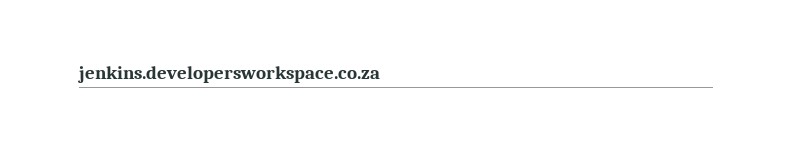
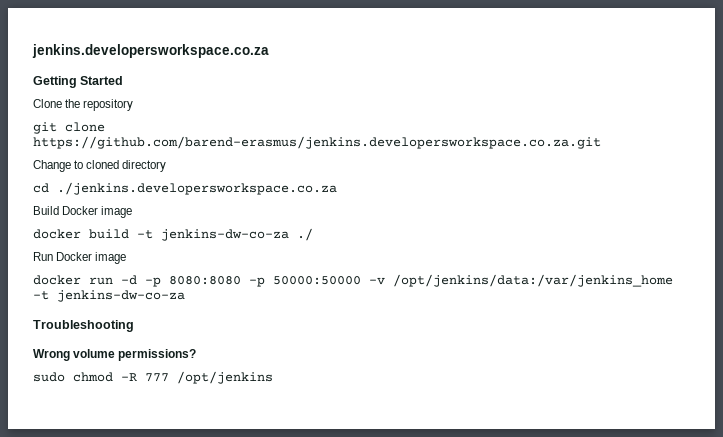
(380, 74) none -> [33,76,124,88] [33,99,134,111] [33,122,105,134] [33,136,601,149] [33,160,167,172] [33,182,337,195] [33,206,133,218] [33,228,313,241] [33,252,127,264] [33,274,673,287] [33,290,185,302] [33,320,134,332] [33,349,197,361] [33,371,273,384] // Getting Started // Clone the repository // git clone https://github.com/barend-erasmus/jenkins.developersworkspace.co.za.git // Change to cloned directory // cd ./jenkins.developersworkspace.co.za // Build Docker image // docker build -t jenkins-dw-co-za ./ // Run Docker image // docker run -d -p 8080:8080 -p 50000:50000 -v /opt/jenkins/data:/var/jenkins_home -t jenkins-dw-co-za // Troubleshooting // Wrong volume permissions? // sudo chmod -R 777 /opt/jenkins

